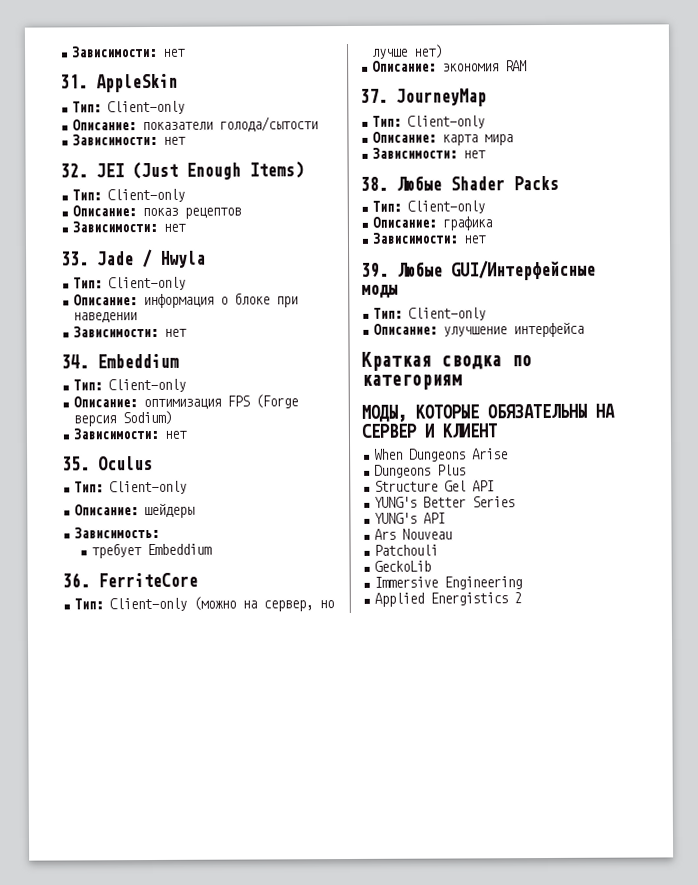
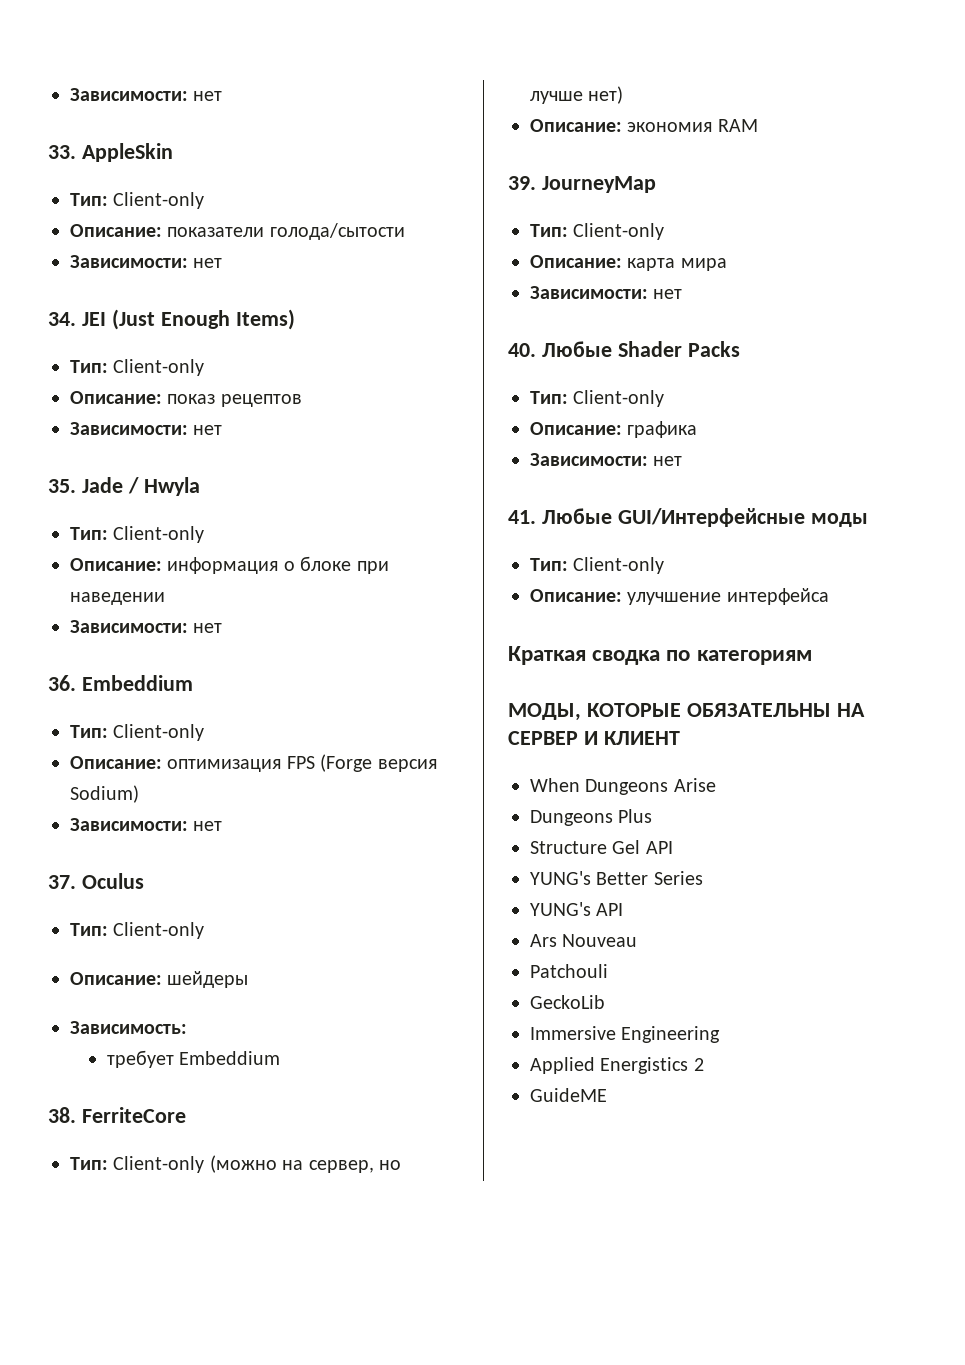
[71,45,187,58] [60,74,88,89] Зависимости: нет // 31. -> [70,88,223,101] [48,145,76,159] Зависимости: нет // 33.
[60,163,88,178] 32. -> [48,312,76,326] 34.
[61,251,89,266] 33. -> [48,479,76,493] 35.
[61,354,89,369] 34. -> [48,675,76,691] 36.
[62,456,90,471] 35. -> [48,875,76,889] 37.
[62,572,90,588] 36. -> [48,1107,76,1123] 38.
[360,88,388,103] 37. -> [508,176,536,190] 39.
[360,176,388,191] 38. -> [508,343,536,357] 40.
[361,262,389,278] 39. -> [508,510,536,524] 41.
(523, 598) none -> [530,1088,607,1102] // GuideME

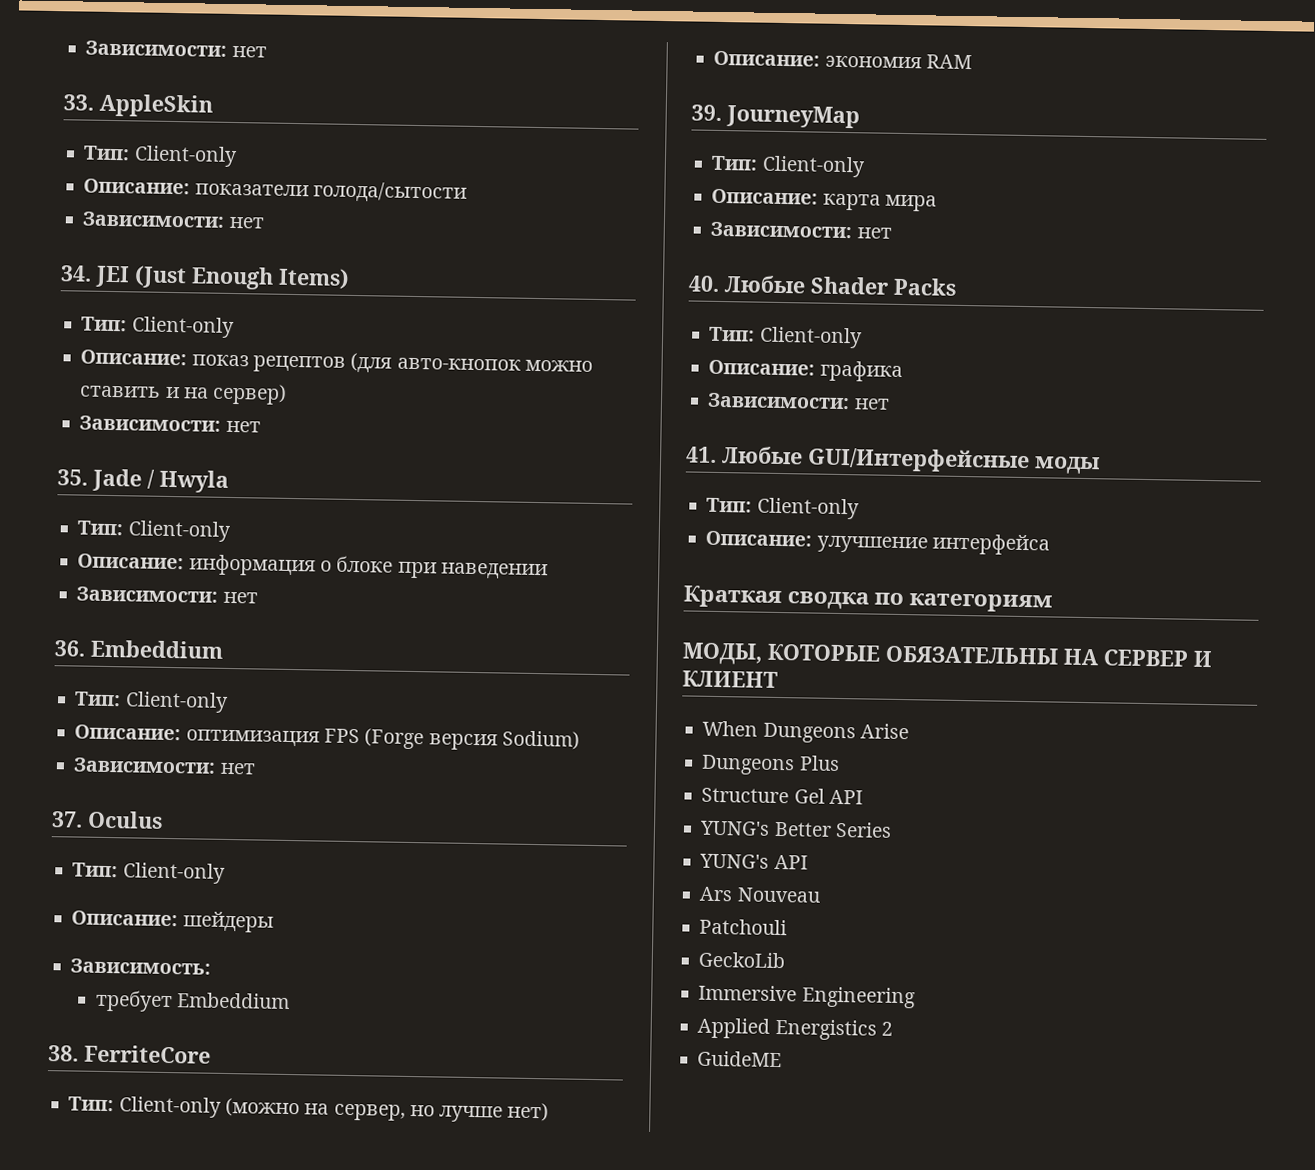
(302, 400) none -> [350,352,593,373] [80,383,288,405] (для авто-кнопок можно ставить и на сервер)

